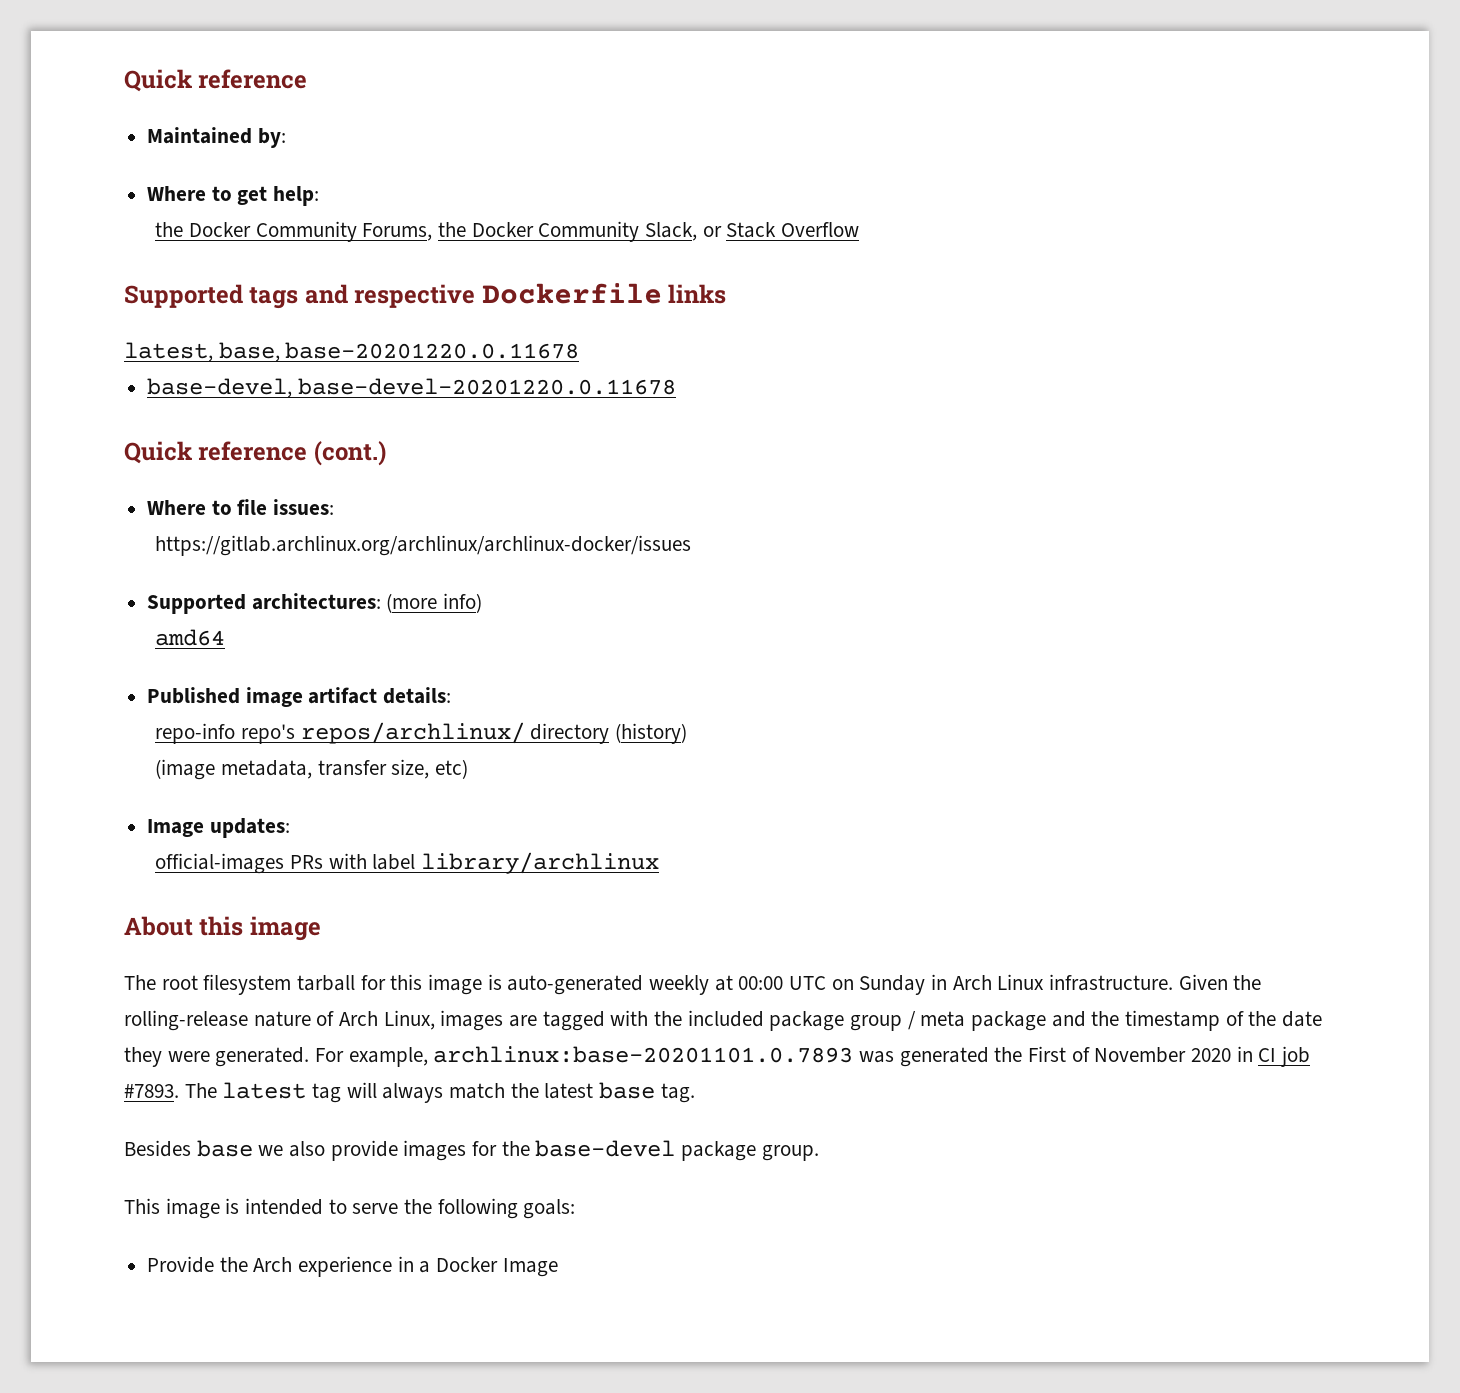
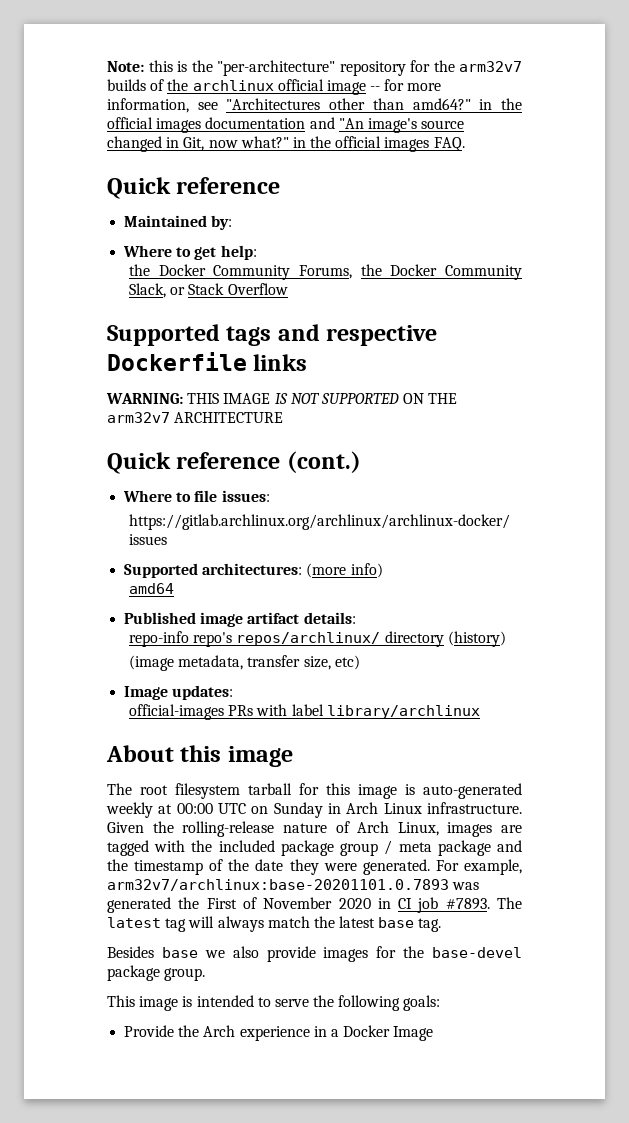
(124, 80) none -> [107,60,522,76] [107,79,442,95] [107,98,522,113] [107,117,465,133] [107,136,465,152] Note: this is the "per-architecture" repository for the arm32v7 builds of the archlinux official image -- for more information, see "Architectures other than amd64?" in the official images documentation and "An image's source changed in Git, now what?" in the official images FAQ. //
[124,342,580,362] [147,378,676,398] latest, base, base-20201220.0.11678 // base-devel, base-devel-20201220.0.11678 -> [106,393,458,404] [107,412,284,423] WARNING: THIS IMAGE IS NOT SUPPORTED ON THE arm32v7 ARCHITECTURE
[433,1046,854,1063] archlinux:base-20201101.0.7893 -> [107,879,449,891] arm32v7/archlinux:base-20201101.0.7893

